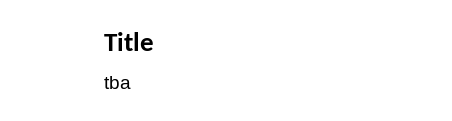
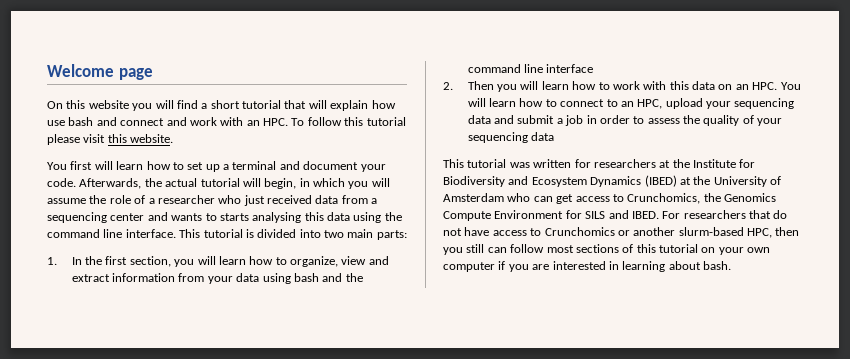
[104,32,154,51] [104,76,131,89] Title // tba -> [47,64,153,80] [47,100,396,111] [47,117,406,126] [47,134,174,145] [47,161,386,172] [47,178,390,189] [47,195,378,206] [47,212,402,223] [47,229,407,240] [47,256,389,267] [71,273,363,284] [467,64,594,73] [443,81,801,92] [467,98,795,109] [467,115,783,126] [467,132,555,143] [443,159,756,168] [443,175,781,187] [443,193,776,204] [443,210,788,221] [443,227,800,238] [443,244,771,255] [443,261,731,272] Welcome page // On this website you will find a short tutorial that will explain how use bash and connect and work with an HPC. To follow this tutorial please visit this website. // You first will learn how to set up a terminal and document your code. Afterwards, the actual tutorial will begin, in which you will assume the role of a researcher who just received data from a sequencing center and wants to starts analysing this data using the command line interface. This tutorial is divided into two main parts: // 1. In the first section, you will learn how to organize, view and extract information from your data using bash and the command line interface // 2. Then you will learn how to work with this data on an HPC. You will learn how to connect to an HPC, upload your sequencing data and submit a job in order to assess the quality of your sequencing data // This tutorial was written for researchers at the Institute for Biodiversity and Ecosystem Dynamics (IBED) at the University of Amsterdam who can get access to Crunchomics, the Genomics Compute Environment for SILS and IBED. For researchers that do not have access to Crunchomics or another slurm-based HPC, then you still can follow most sections of this tutorial on your own computer if you are interested in learning about bash.

